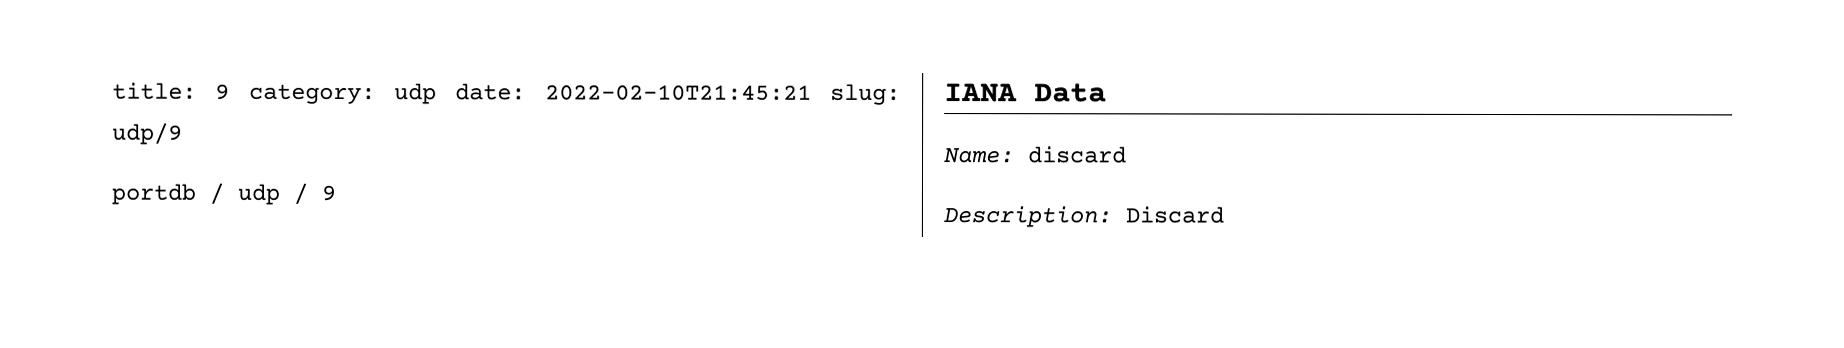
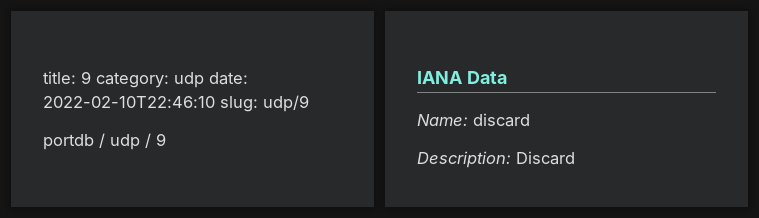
[544,84,812,101] 2022-02-10T21:45:21 -> [43,96,215,108] 2022-02-10T22:46:10

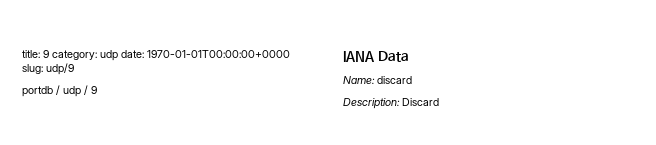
[43,96,215,108] 2022-02-10T22:46:10 -> [147,50,290,58] 1970-01-01T00:00:00+0000

